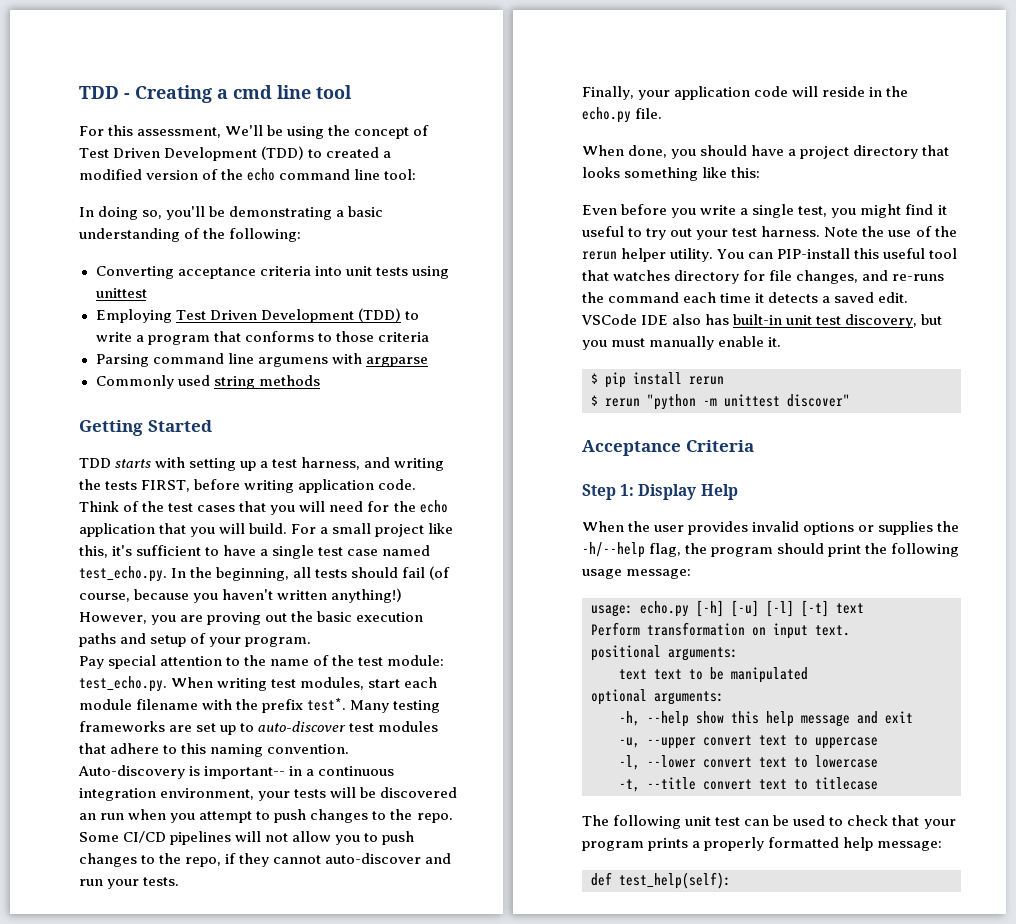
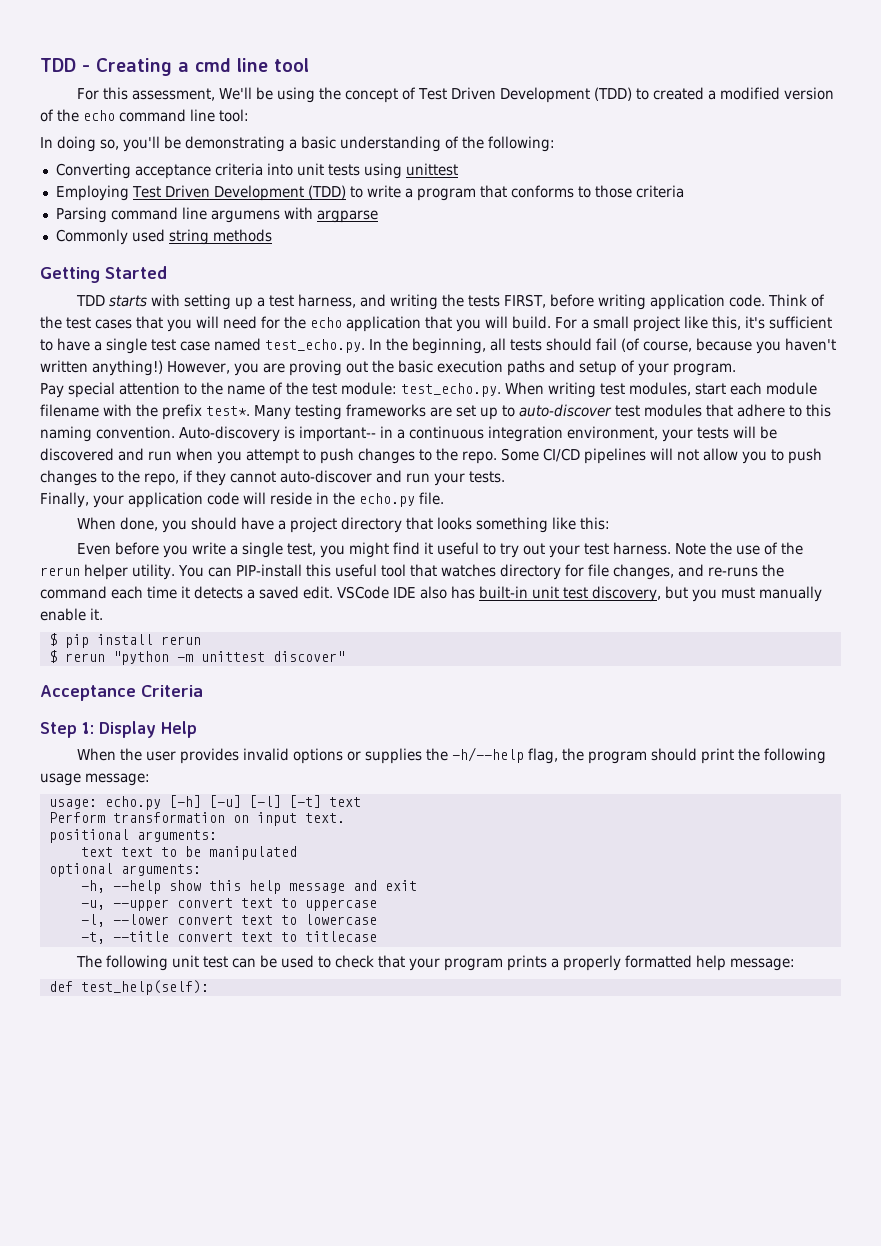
[79,813,96,820] an -> [118,448,144,461] and

